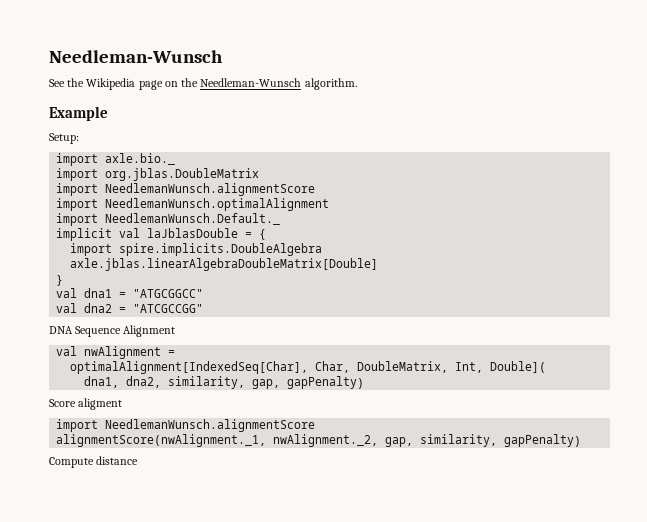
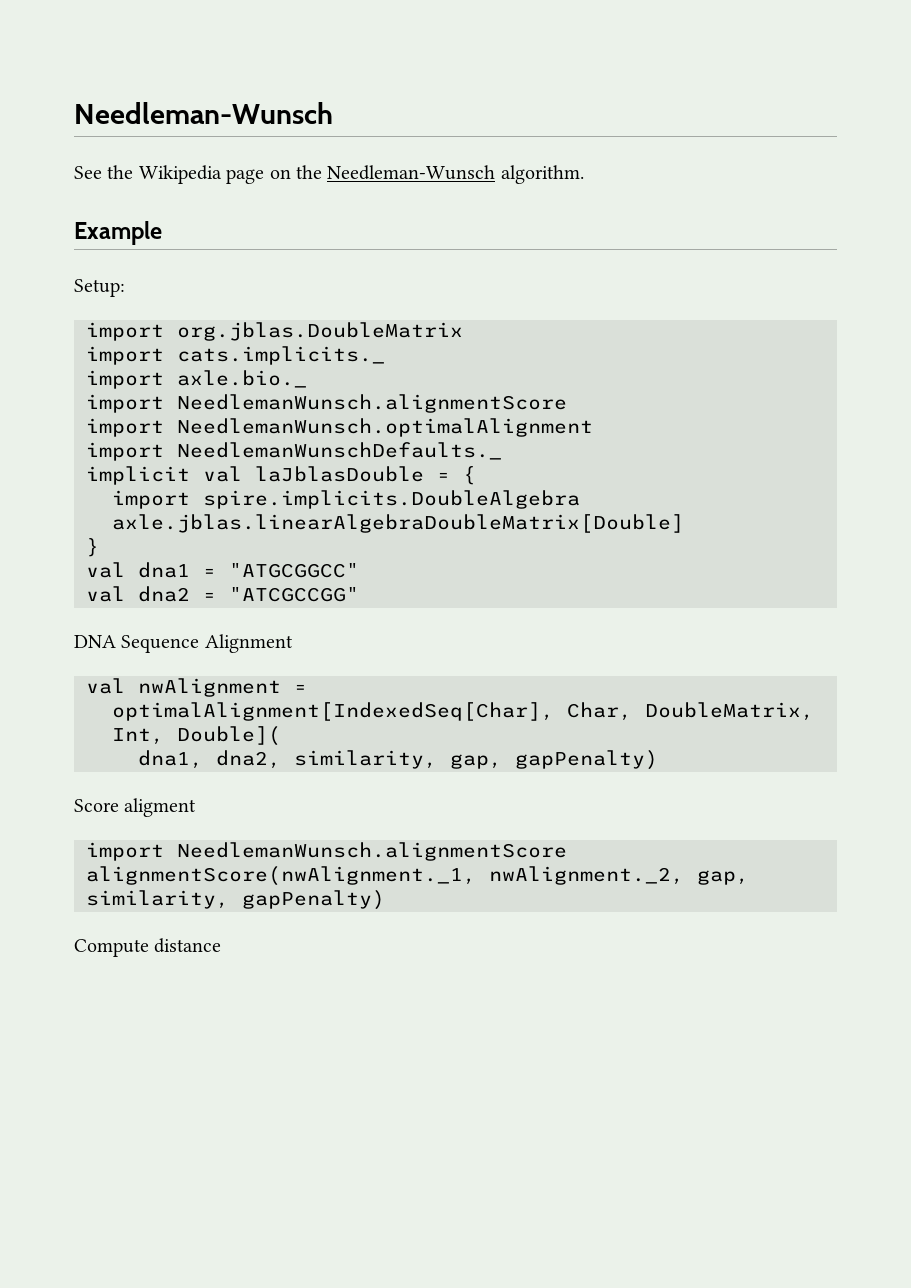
[105,153,176,165] [56,168,260,181] axle.bio._ // import org.jblas.DoubleMatrix -> [177,322,463,341] [86,346,385,365] [86,370,307,389] org.jblas.DoubleMatrix // import cats.implicits._ // import axle.bio._
[105,213,281,225] NeedlemanWunsch.Default._ -> [177,442,502,460] NeedlemanWunschDefaults._

